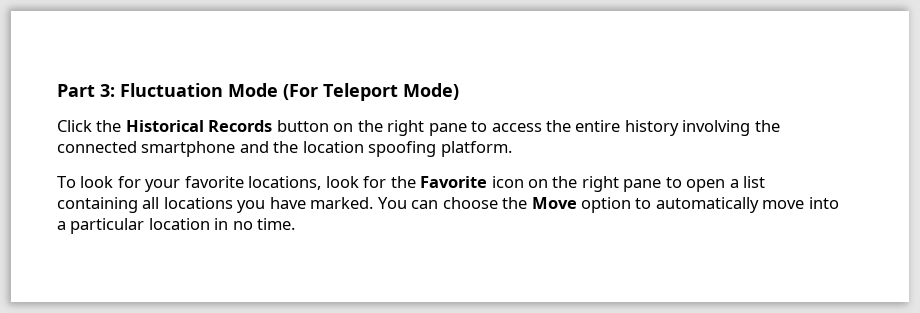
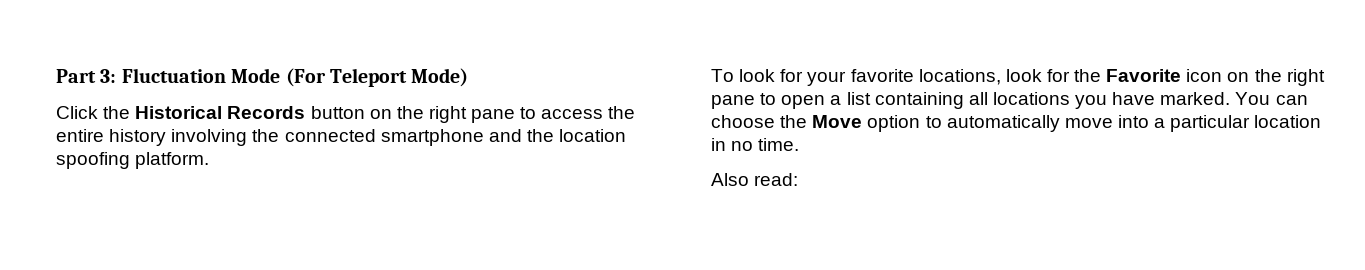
(296, 224) none -> [711,173,799,186] // Also read:

